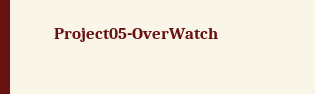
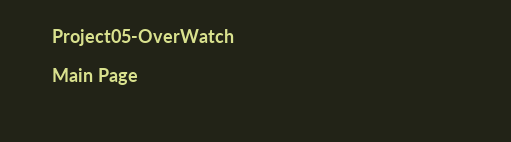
(218, 34) none -> [52,68,138,85] // Main Page

